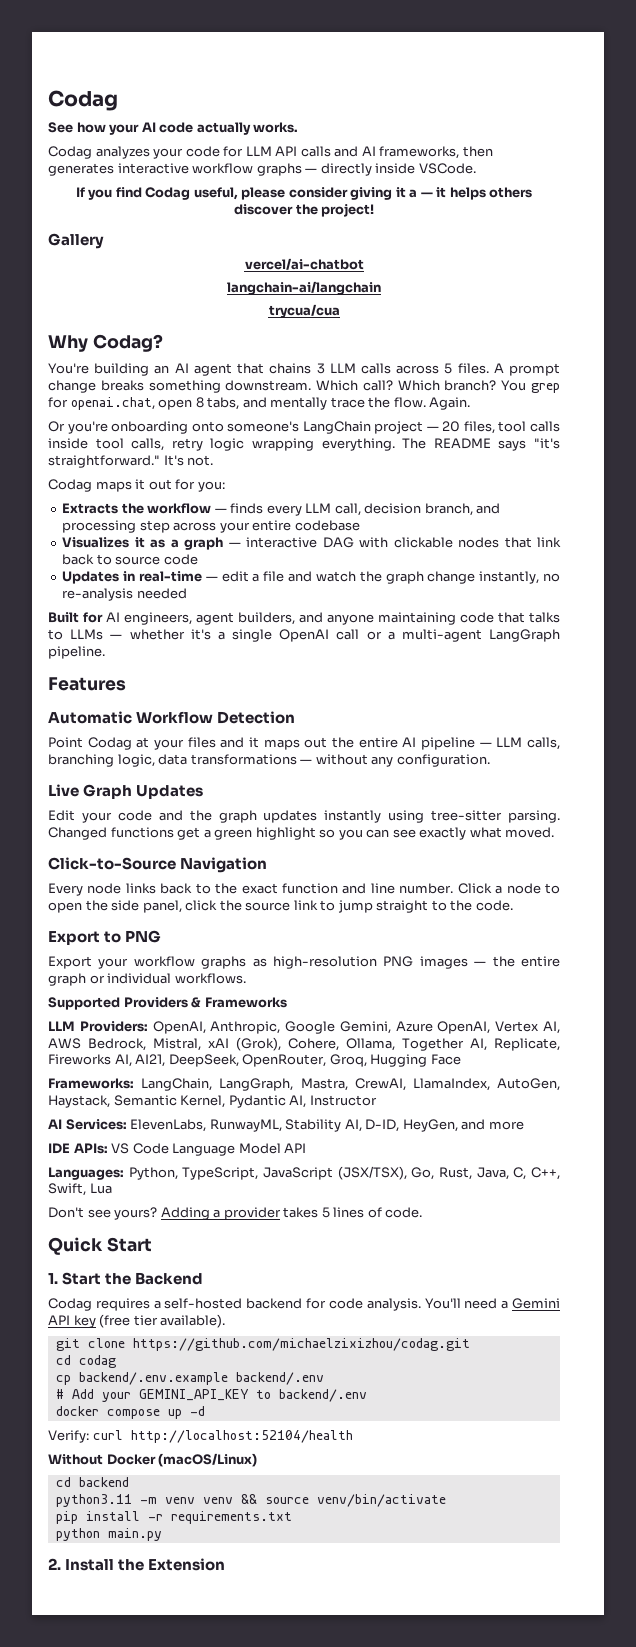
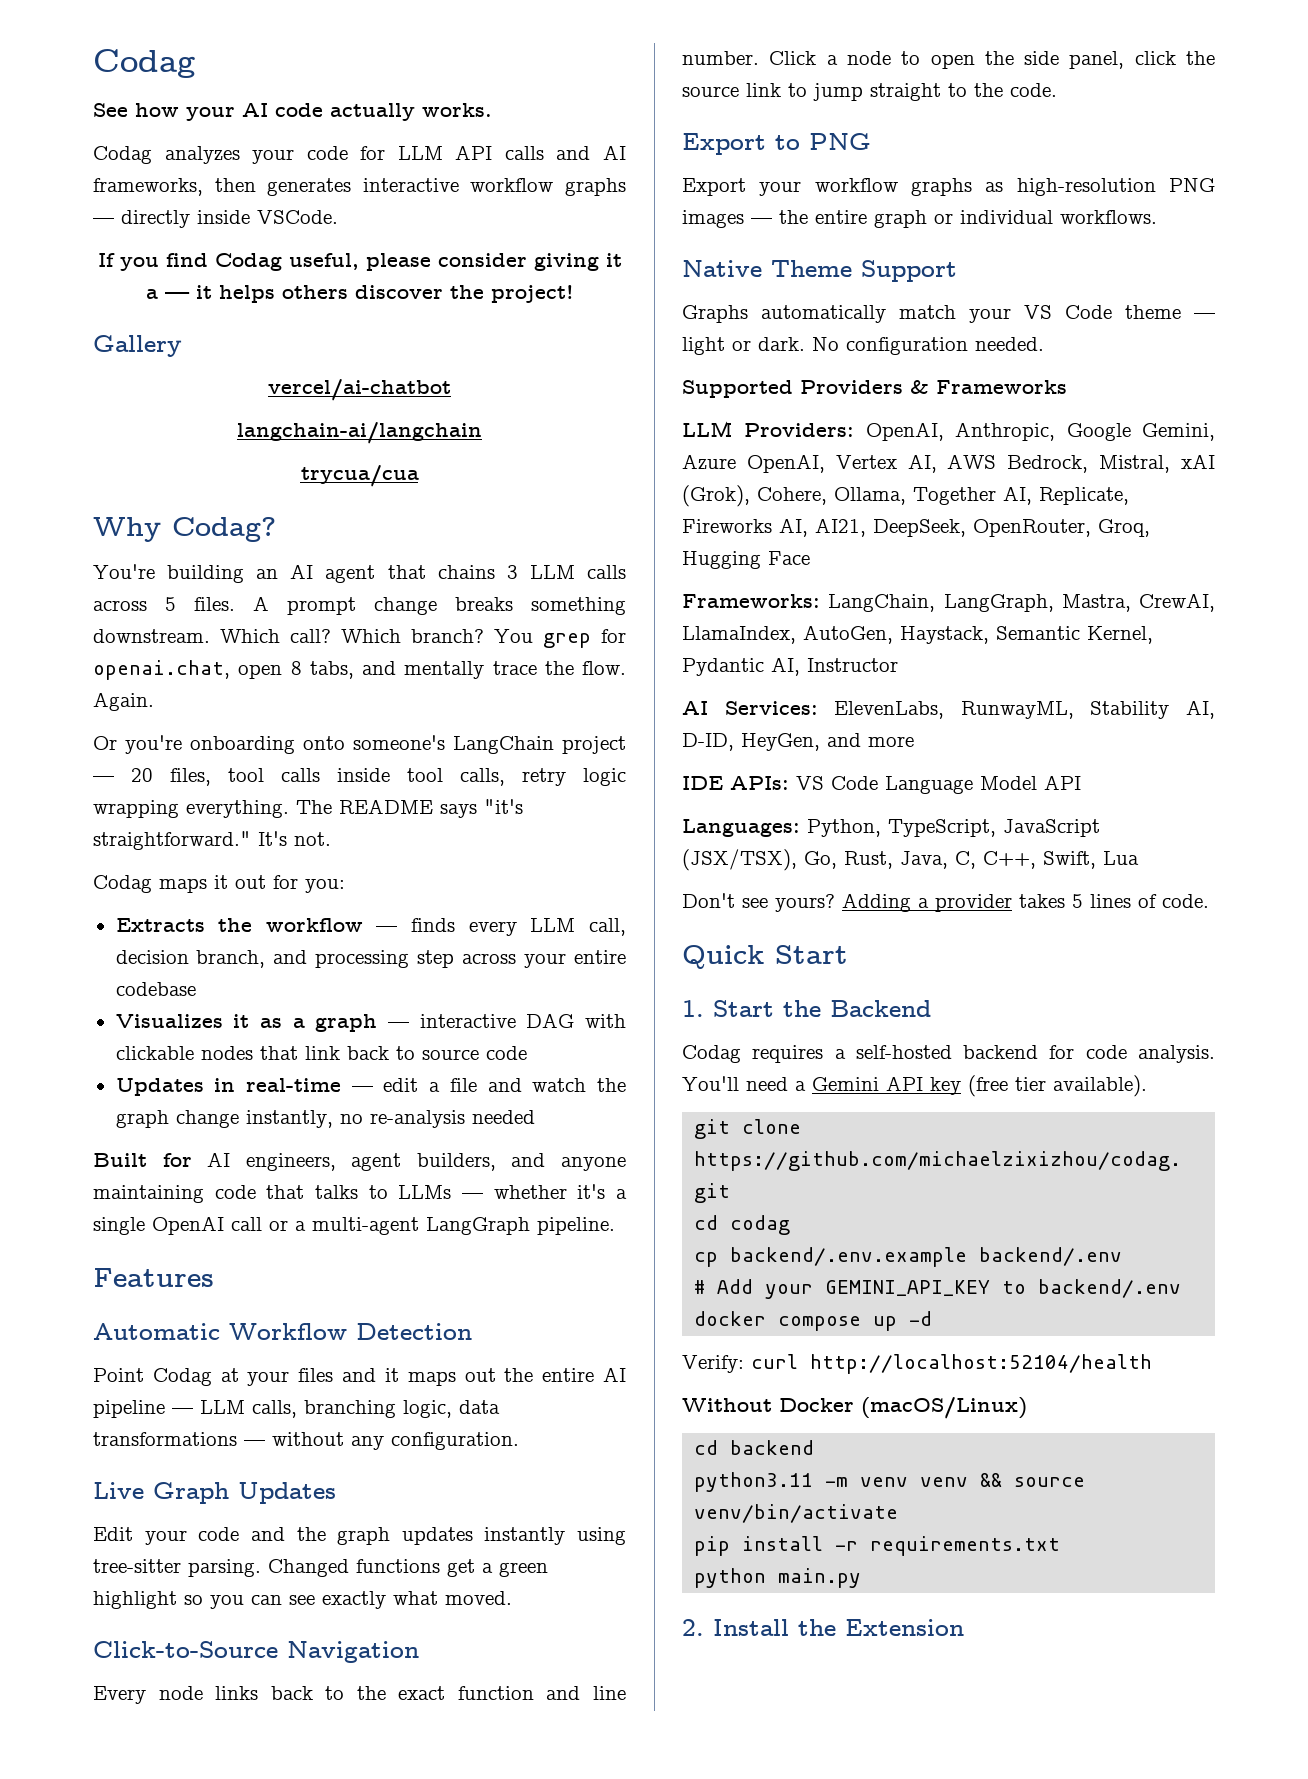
(246, 978) none -> [682,260,957,282] [682,305,1215,323] [682,337,1044,355] // Native Theme Support // Graphs automatically match your VS Code theme — light or dark. No configuration needed.

